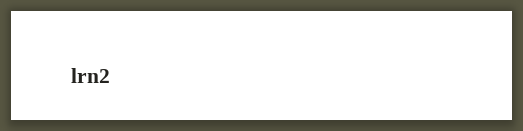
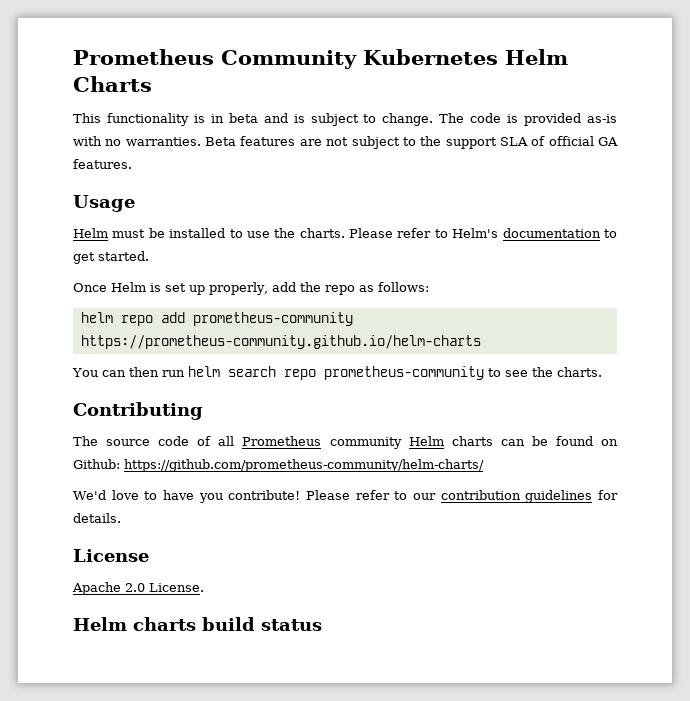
[71,68,110,83] lrn2 -> [73,49,568,69] [73,76,152,92] [73,113,617,126] [73,136,618,149] [73,159,132,169] [73,195,135,212] [73,228,617,238] [73,251,149,264] [73,282,429,295] [80,312,353,326] [80,335,481,349] [72,366,602,380] [73,402,203,420] [73,436,618,449] [73,459,484,472] [73,490,618,503] [73,513,121,523] [73,549,149,562] [72,582,204,595] [73,617,322,631] Prometheus Community Kubernetes Helm Charts // This functionality is in beta and is subject to change. The code is provided as-is with no warranties. Beta features are not subject to the support SLA of official GA features. // Usage // Helm must be installed to use the charts. Please refer to Helm's documentation to get started. // Once Helm is set up properly, add the repo as follows: // helm repo add prometheus-community https://prometheus-community.github.io/helm-charts // You can then run helm search repo prometheus-community to see the charts. // Contributing // The source code of all Prometheus community Helm charts can be found on Github: https://github.com/prometheus-community/helm-charts/ // We'd love to have you contribute! Please refer to our contribution guidelines for details. // License // Apache 2.0 License. // Helm charts build status

